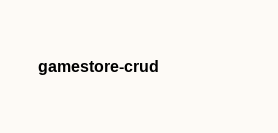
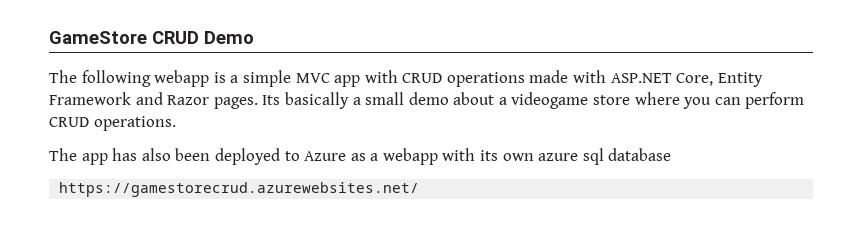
[38,60,159,75] gamestore-crud -> [49,31,254,44] [49,70,763,87] [49,92,805,109] [49,116,176,131] [49,148,672,165] [59,182,420,197] GameStore CRUD Demo // The following webapp is a simple MVC app with CRUD operations made with ASP.NET Core, Entity Framework and Razor pages. Its basically a small demo about a videogame store where you can perform CRUD operations. // The app has also been deployed to Azure as a webapp with its own azure sql database // https://gamestorecrud.azurewebsites.net/

